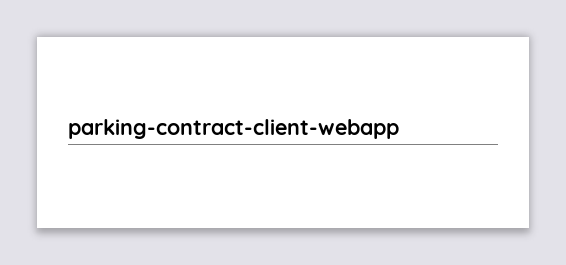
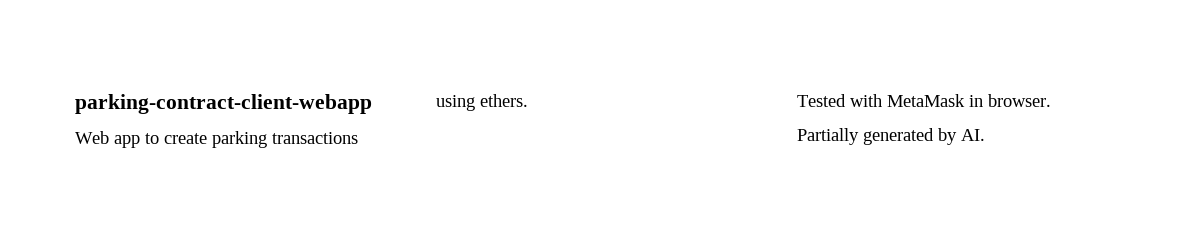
(399, 129) none -> [75,131,358,148] [436,94,528,111] [797,94,1051,107] [797,128,985,145] // Web app to create parking transactions using ethers. // Tested with MetaMask in browser. // Partially generated by AI.

